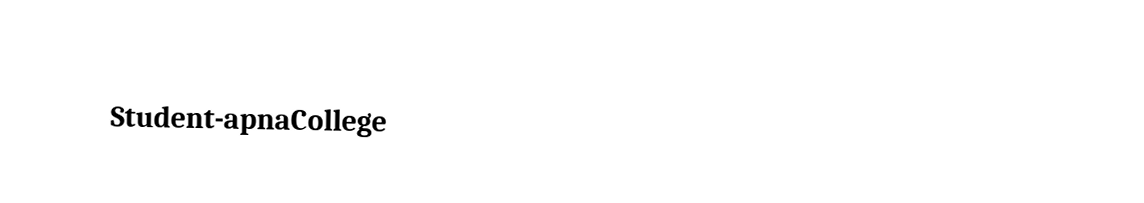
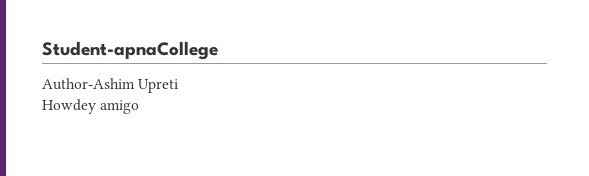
(387, 121) none -> [42,78,179,93] [42,99,140,114] // Author-Ashim Upreti // Howdey amigo

